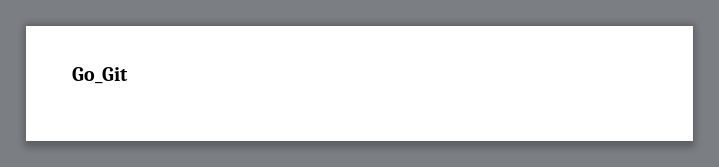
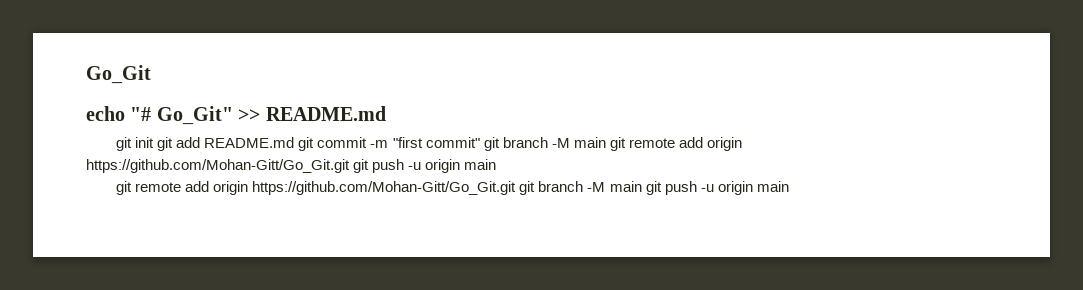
(128, 75) none -> [86,106,386,125] [116,137,742,151] [86,159,497,173] [116,181,789,195] // echo "# Go_Git" >> README.md // git init git add README.md git commit -m "first commit" git branch -M main git remote add origin https://github.com/Mohan-Gitt/Go_Git.git git push -u origin main // git remote add origin https://github.com/Mohan-Gitt/Go_Git.git git branch -M main git push -u origin main

